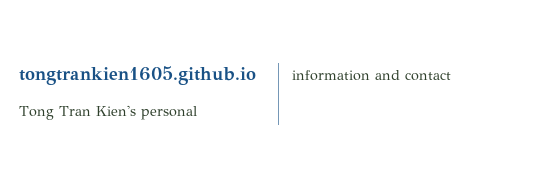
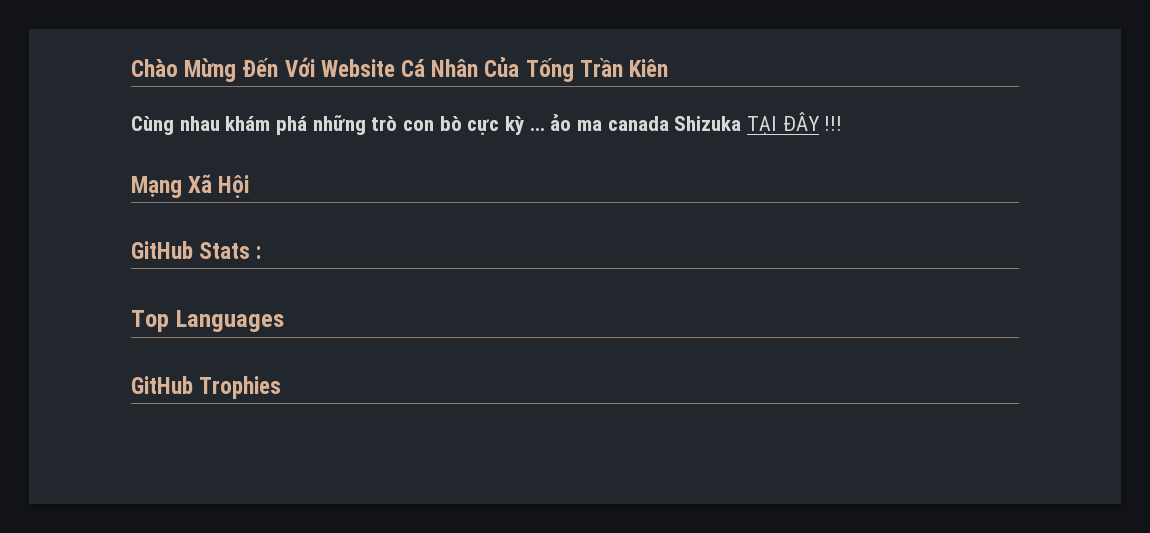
[19,66,256,85] [19,105,197,120] [292,70,451,81] tongtrankien1605.github.io // Tong Tran Kien's personal information and contact -> [131,57,669,82] [131,112,843,135] [131,174,250,198] [131,241,262,259] [131,310,284,332] [131,376,282,399] Chào Mừng Đến Với Website Cá Nhân Của Tống Trần Kiên // Cùng nhau khám phá những trò con bò cực kỳ ... ảo ma canada Shizuka TẠI ĐÂY !!! // Mạng Xã Hội // GitHub Stats : // Top Languages // GitHub Trophies

